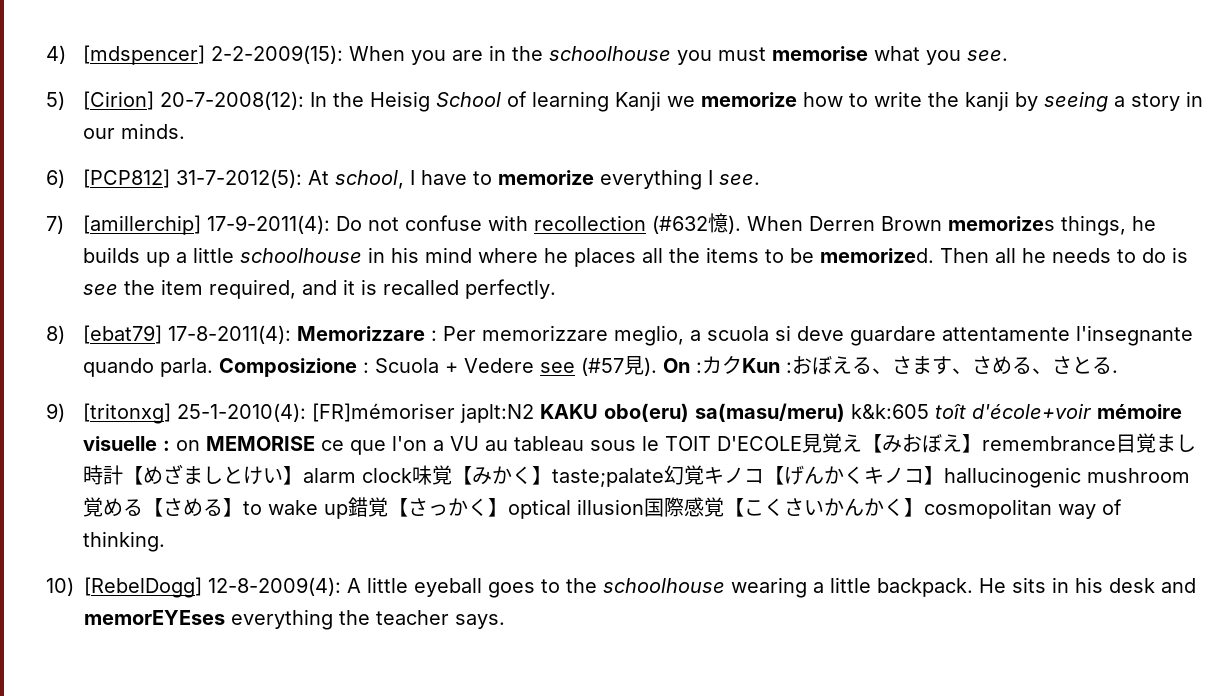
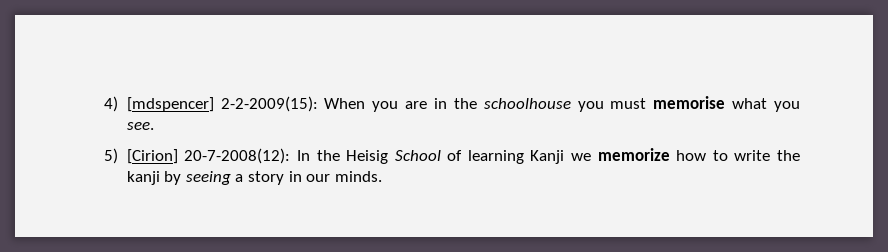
[46,169,760,190] [46,213,1156,236] [82,247,1188,267] [82,279,556,299] [46,325,1193,346] [82,355,1118,377] [46,403,1182,424] [82,433,1196,455] [82,464,1190,488] [82,497,1122,519] [82,531,165,552] [46,577,1196,598] [84,609,505,630] // 6) [PCP812] 31-7-2012(5): At school, I have to memorize everything I see. // 7) [amillerchip] 17-9-2011(4): Do not confuse with recollection (#632憶). When Derren Brown memorizes things, he builds up a little schoolhouse in his mind where he places all the items to be memorized. Then all he needs to do is see the item required, and it is recalled perfectly. // 8) [ebat79] 17-8-2011(4): Memorizzare : Per memorizzare meglio, a scuola si deve guardare attentamente l'insegnante quando parla. Composizione : Scuola + Vedere see (#57見). On :カクKun :おぼえる、さます、さめる、さとる. // 9) [tritonxg] 25-1-2010(4): [FR]mémoriser japlt:N2 KAKU obo(eru) sa(masu/meru) k&k:605 toît d'école+voir mémoire visuelle : on MEMORISE ce que l'on a VU au tableau sous le TOIT D'ECOLE見覚え【みおぼえ】remembrance目覚まし時計【めざましとけい】alarm clock味覚【みかく】taste;palate幻覚キノコ【げんかくキノコ】hallucinogenic mushroom覚める【さめる】to wake up錯覚【さっかく】optical illusion国際感覚【こくさいかんかく】cosmopolitan way of thinking. // 10) [RebelDogg] 12-8-2009(4): A little eyeball goes to the schoolhouse wearing a little backpack. He sits in his desk and memorEYEses everything the teacher says. -> (382, 176) none

